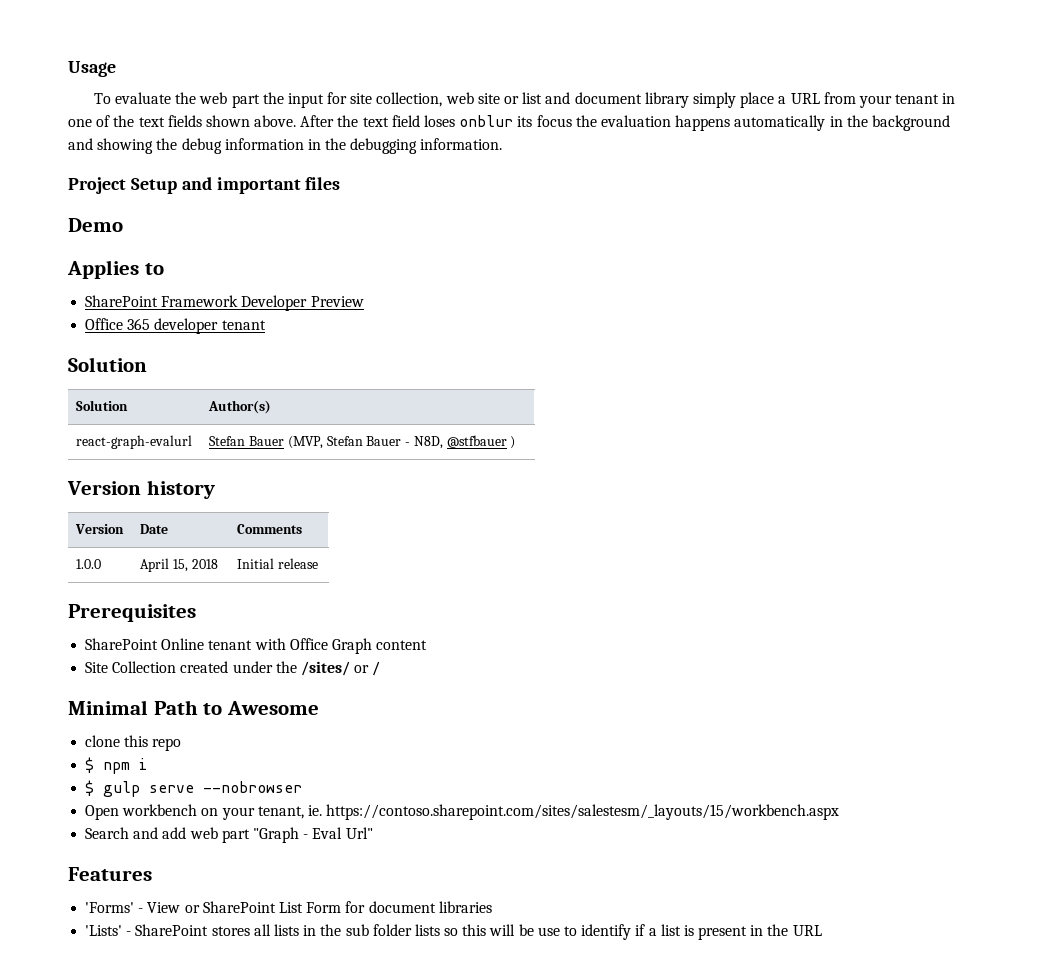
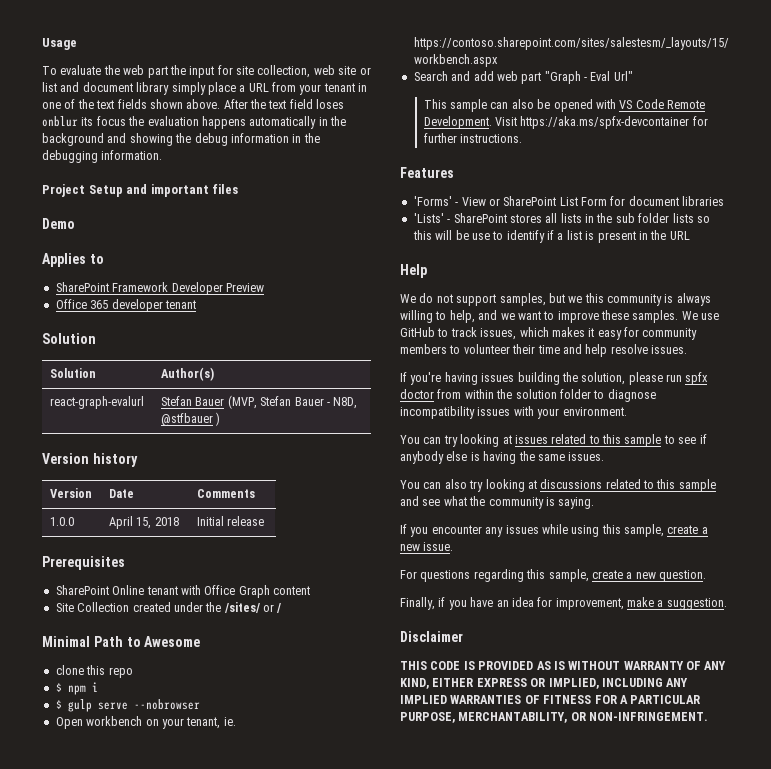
(373, 833) none -> [423,99,706,112] [423,116,708,129] [423,133,523,143] // This sample can also be opened with VS Code Remote Development. Visit https://aka.ms/spfx-devcontainer for further instructions.
(822, 930) none -> [400,264,427,278] [400,293,711,306] [400,310,720,323] [400,327,698,340] [400,344,687,357] [400,372,709,385] [400,389,656,402] [400,406,627,419] [400,434,707,447] [400,451,605,464] [400,479,716,492] [400,496,595,509] [400,524,708,537] [400,542,454,551] [400,569,706,582] [400,597,727,610] [400,631,463,642] [400,661,727,670] [400,678,689,689] [400,695,701,704] [400,712,709,723] // Help // We do not support samples, but we this community is always willing to help, and we want to improve these samples. We use GitHub to track issues, which makes it easy for community members to volunteer their time and help resolve issues. // If you're having issues building the solution, please run spfx doctor from within the solution folder to diagnose incompatibility issues with your environment. // You can try looking at issues related to this sample to see if anybody else is having the same issues. // You can also try looking at discussions related to this sample and see what the community is saying. // If you encounter any issues while using this sample, create a new issue. // For questions regarding this sample, create a new question. // Finally, if you have an idea for improvement, make a suggestion. // Disclaimer // THIS CODE IS PROVIDED AS IS WITHOUT WARRANTY OF ANY KIND, EITHER EXPRESS OR IMPLIED, INCLUDING ANY IMPLIED WARRANTIES OF FITNESS FOR A PARTICULAR PURPOSE, MERCHANTABILITY, OR NON-INFRINGEMENT.

